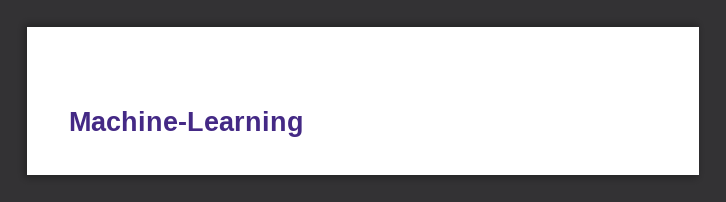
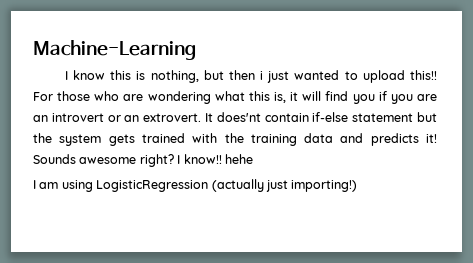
(304, 124) none -> [64,70,437,83] [33,91,438,104] [33,112,438,122] [33,133,438,146] [33,154,253,167] [33,179,358,192] // I know this is nothing, but then i just wanted to upload this!! For those who are wondering what this is, it will find you if you are an introvert or an extrovert. It does'nt contain if-else statement but the system gets trained with the training data and predicts it! Sounds awesome right? I know!! hehe // I am using LogisticRegression (actually just importing!)

